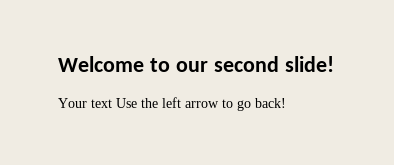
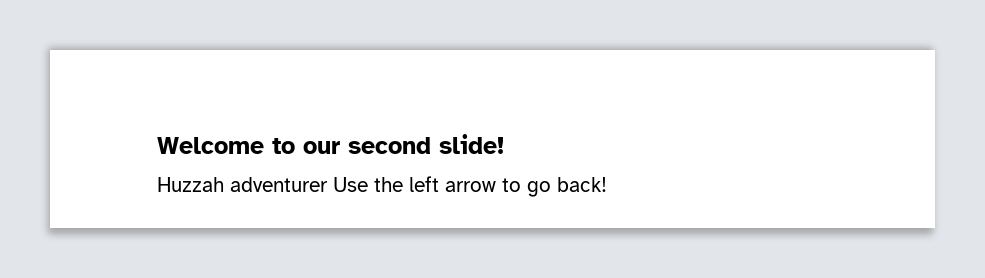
[58,98,112,108] Your text -> [157,177,328,192] Huzzah adventurer

